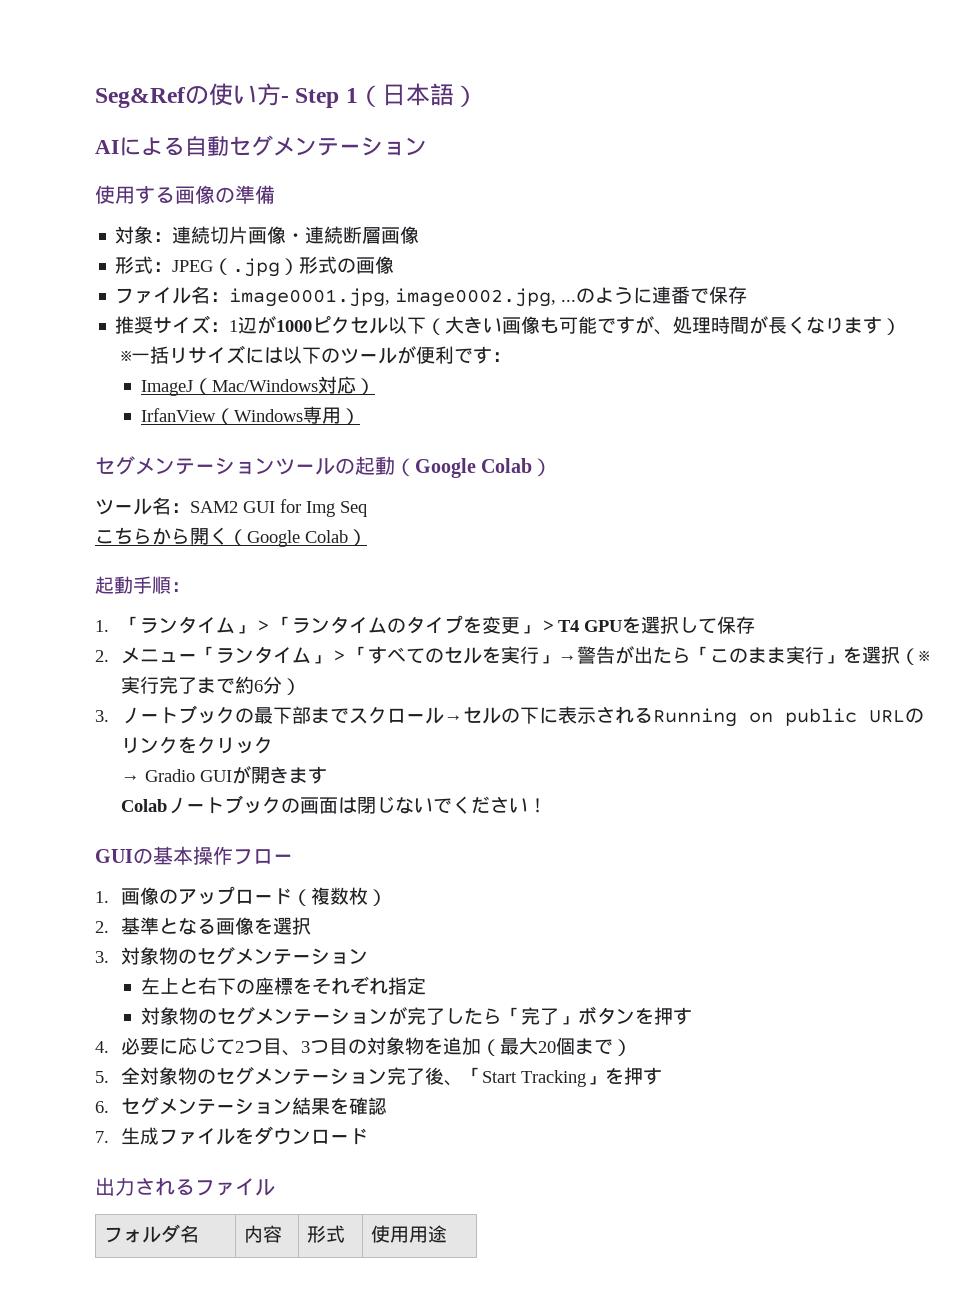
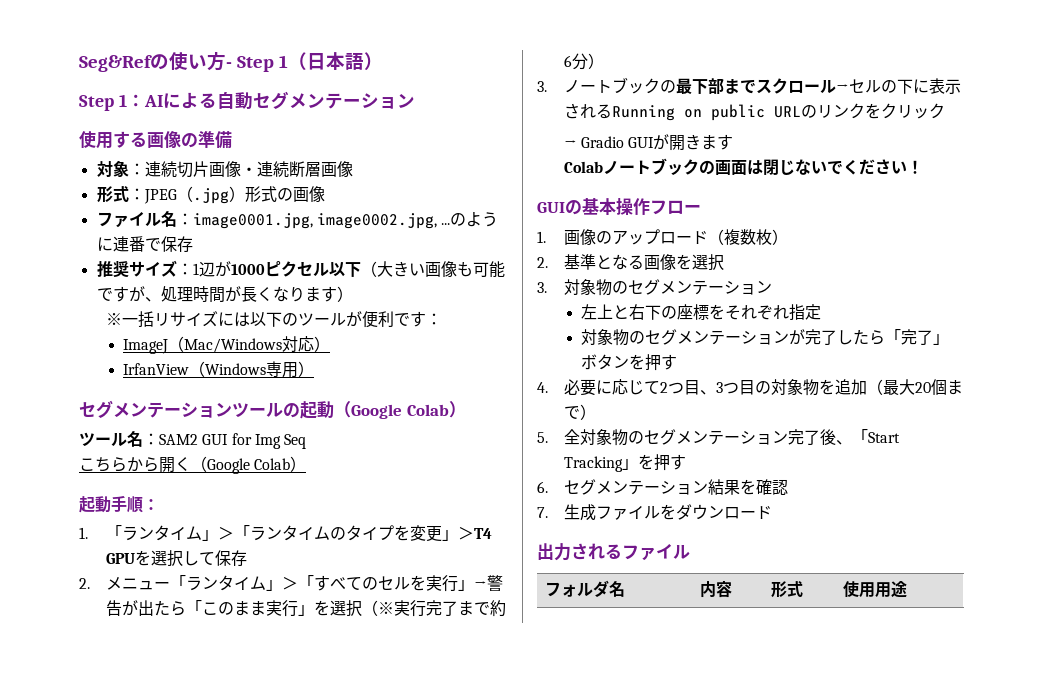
(478, 96) none -> [79,94,145,111] Step 1：

